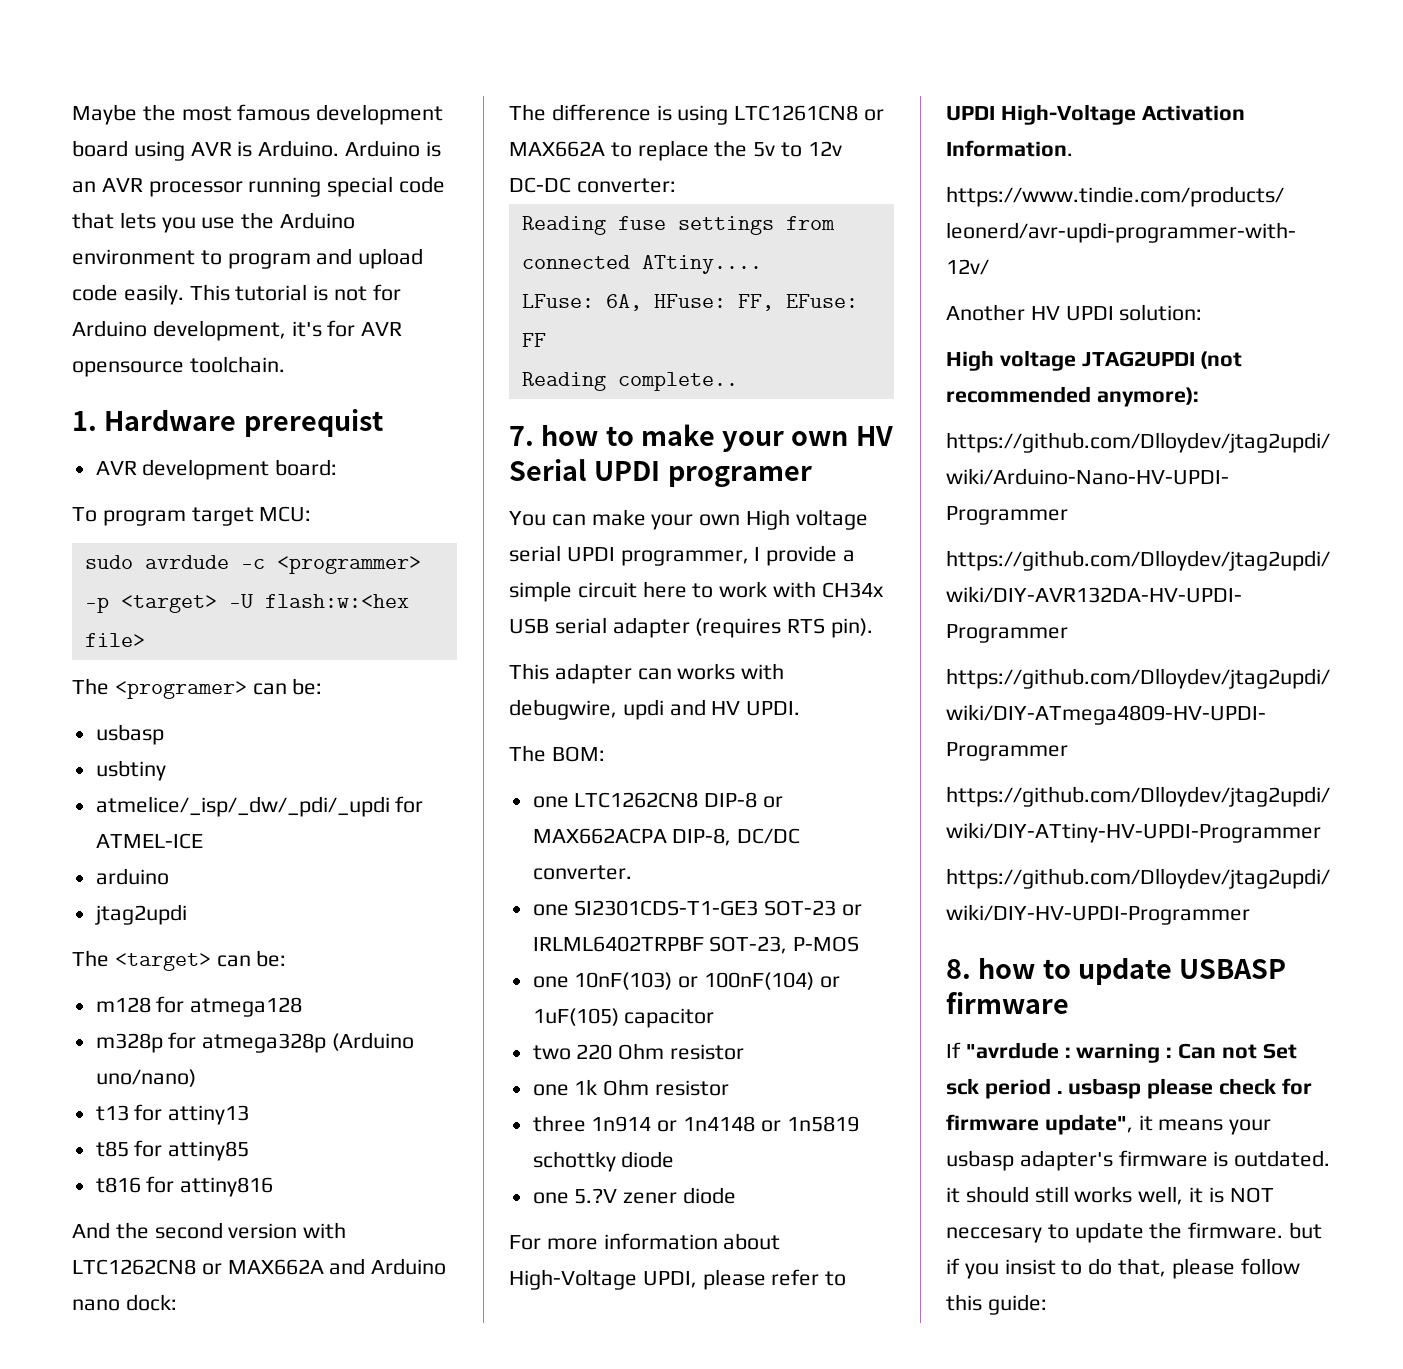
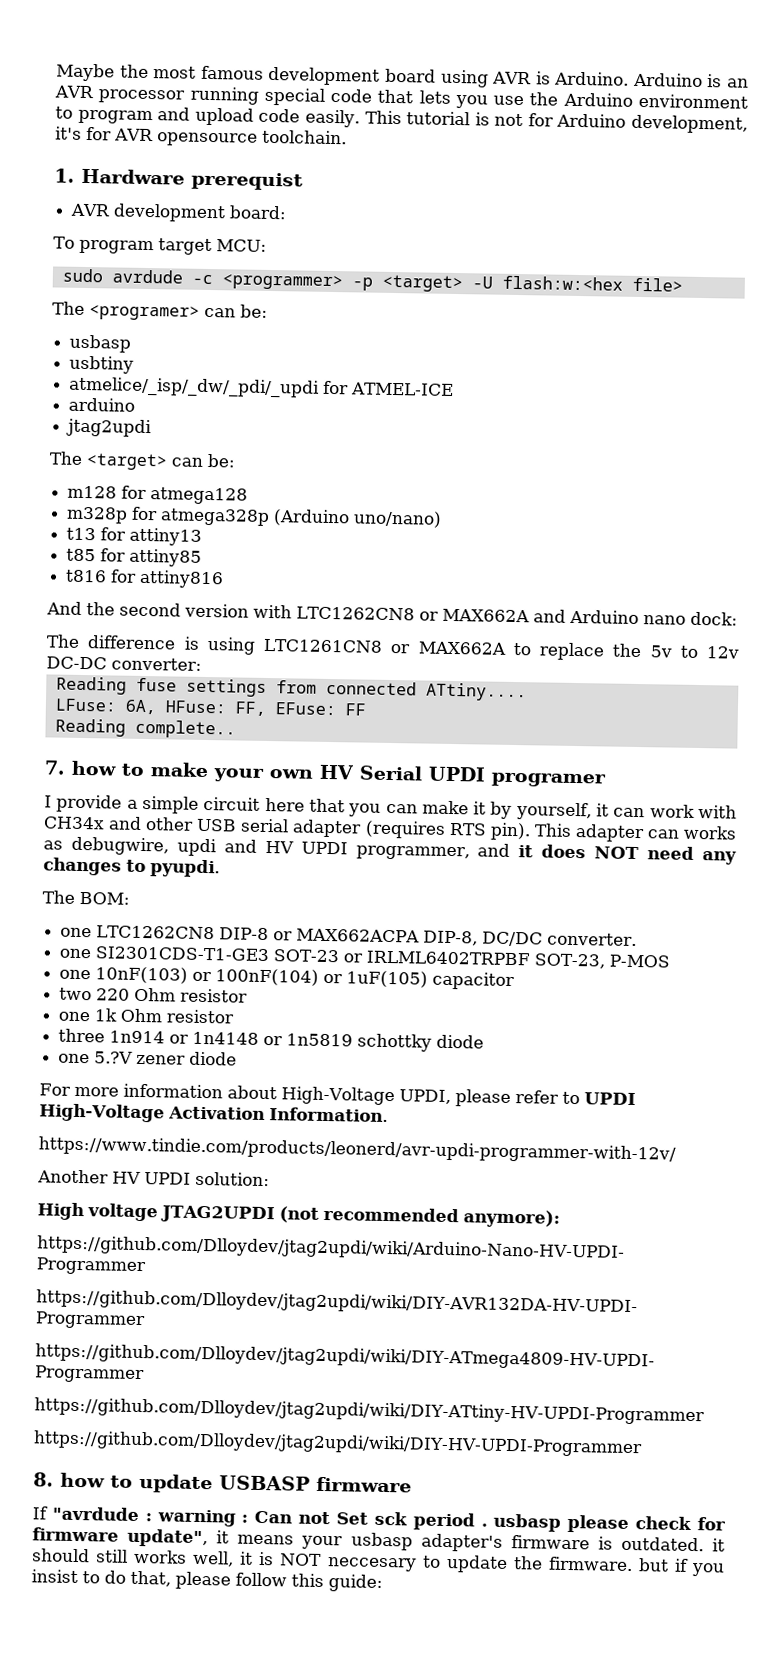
[509,509,868,530] [509,545,749,566] You can make your own High voltage serial UPDI programmer, -> (606, 780) none
[692,583,714,598] to -> [308,798,646,821] that you can make it by yourself, it can
(884, 590) none -> [108,816,195,831] and other
(874, 628) // -> (531, 831) none
[741,663,785,680] with -> [43,840,63,850] as
[746,701,801,716] UPDI. -> [300,841,737,865] [43,857,220,878] UPDI programmer, and it does NOT need any changes to pyupdi.

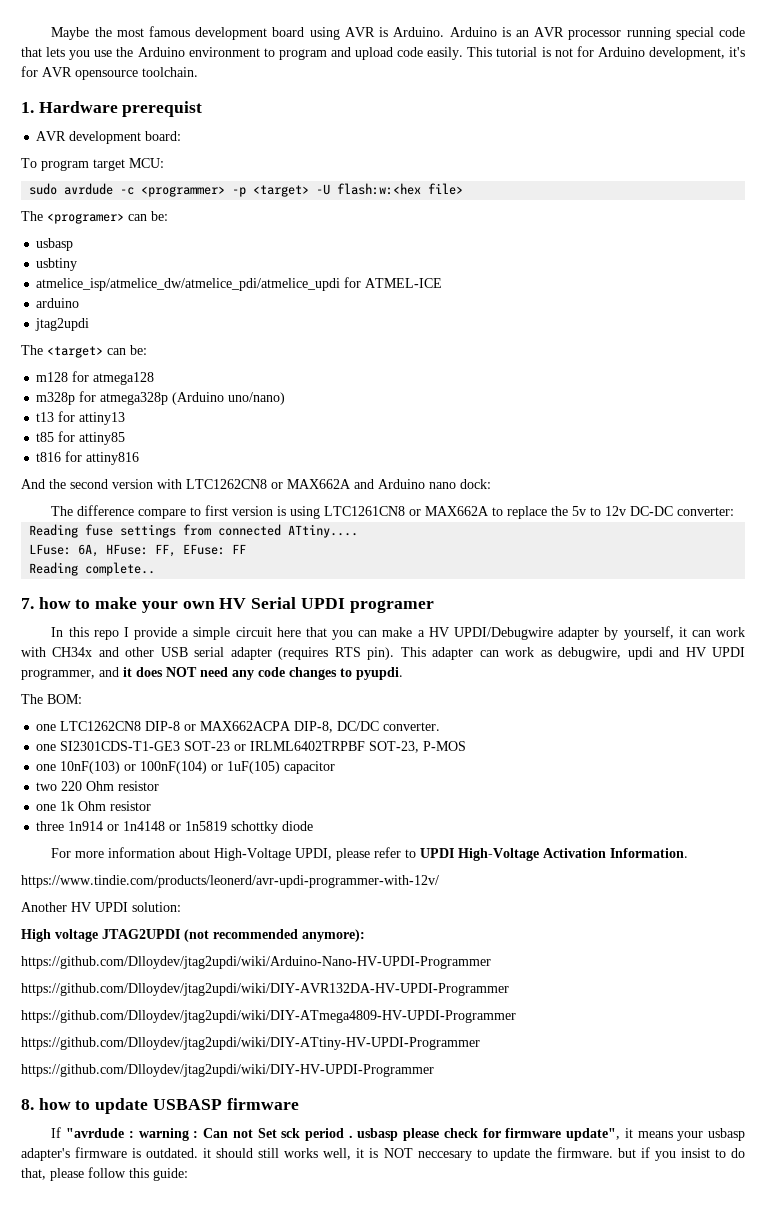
[68,376,321,398] atmelice/_isp/_dw/_pdi/_updi -> [36,278,341,291] atmelice_isp/atmelice_dw/atmelice_pdi/atmelice_updi
(177, 642) none -> [138,505,274,519] compare to first version
(606, 780) none -> [51,627,119,640] In this repo
[473,801,487,815] it -> [417,627,600,640] a HV UPDI/Debugwire adapter
[683,825,738,840] works -> [505,647,535,657] work
(737, 858) none -> [258,667,285,677] code
[58,1051,238,1066] // one 5.?V zener diode -> (314, 826) none

